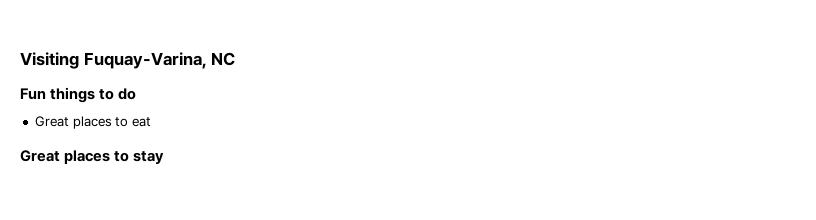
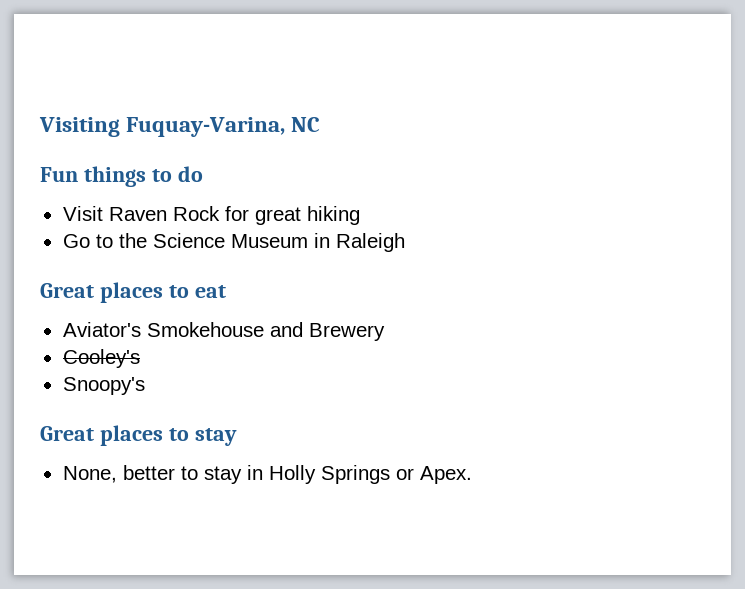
[34,116,151,129] [20,150,165,164] Great places to eat // Great places to stay -> [62,206,360,225] [62,233,405,252] [40,282,226,303] [62,322,385,341] [62,349,140,368] [62,377,145,395] [40,425,237,446] [62,465,472,484] Visit Raven Rock for great hiking // Go to the Science Museum in Raleigh // Great places to eat // Aviator's Smokehouse and Brewery // Cooley's // Snoopy's // Great places to stay // None, better to stay in Holly Springs or Apex.

